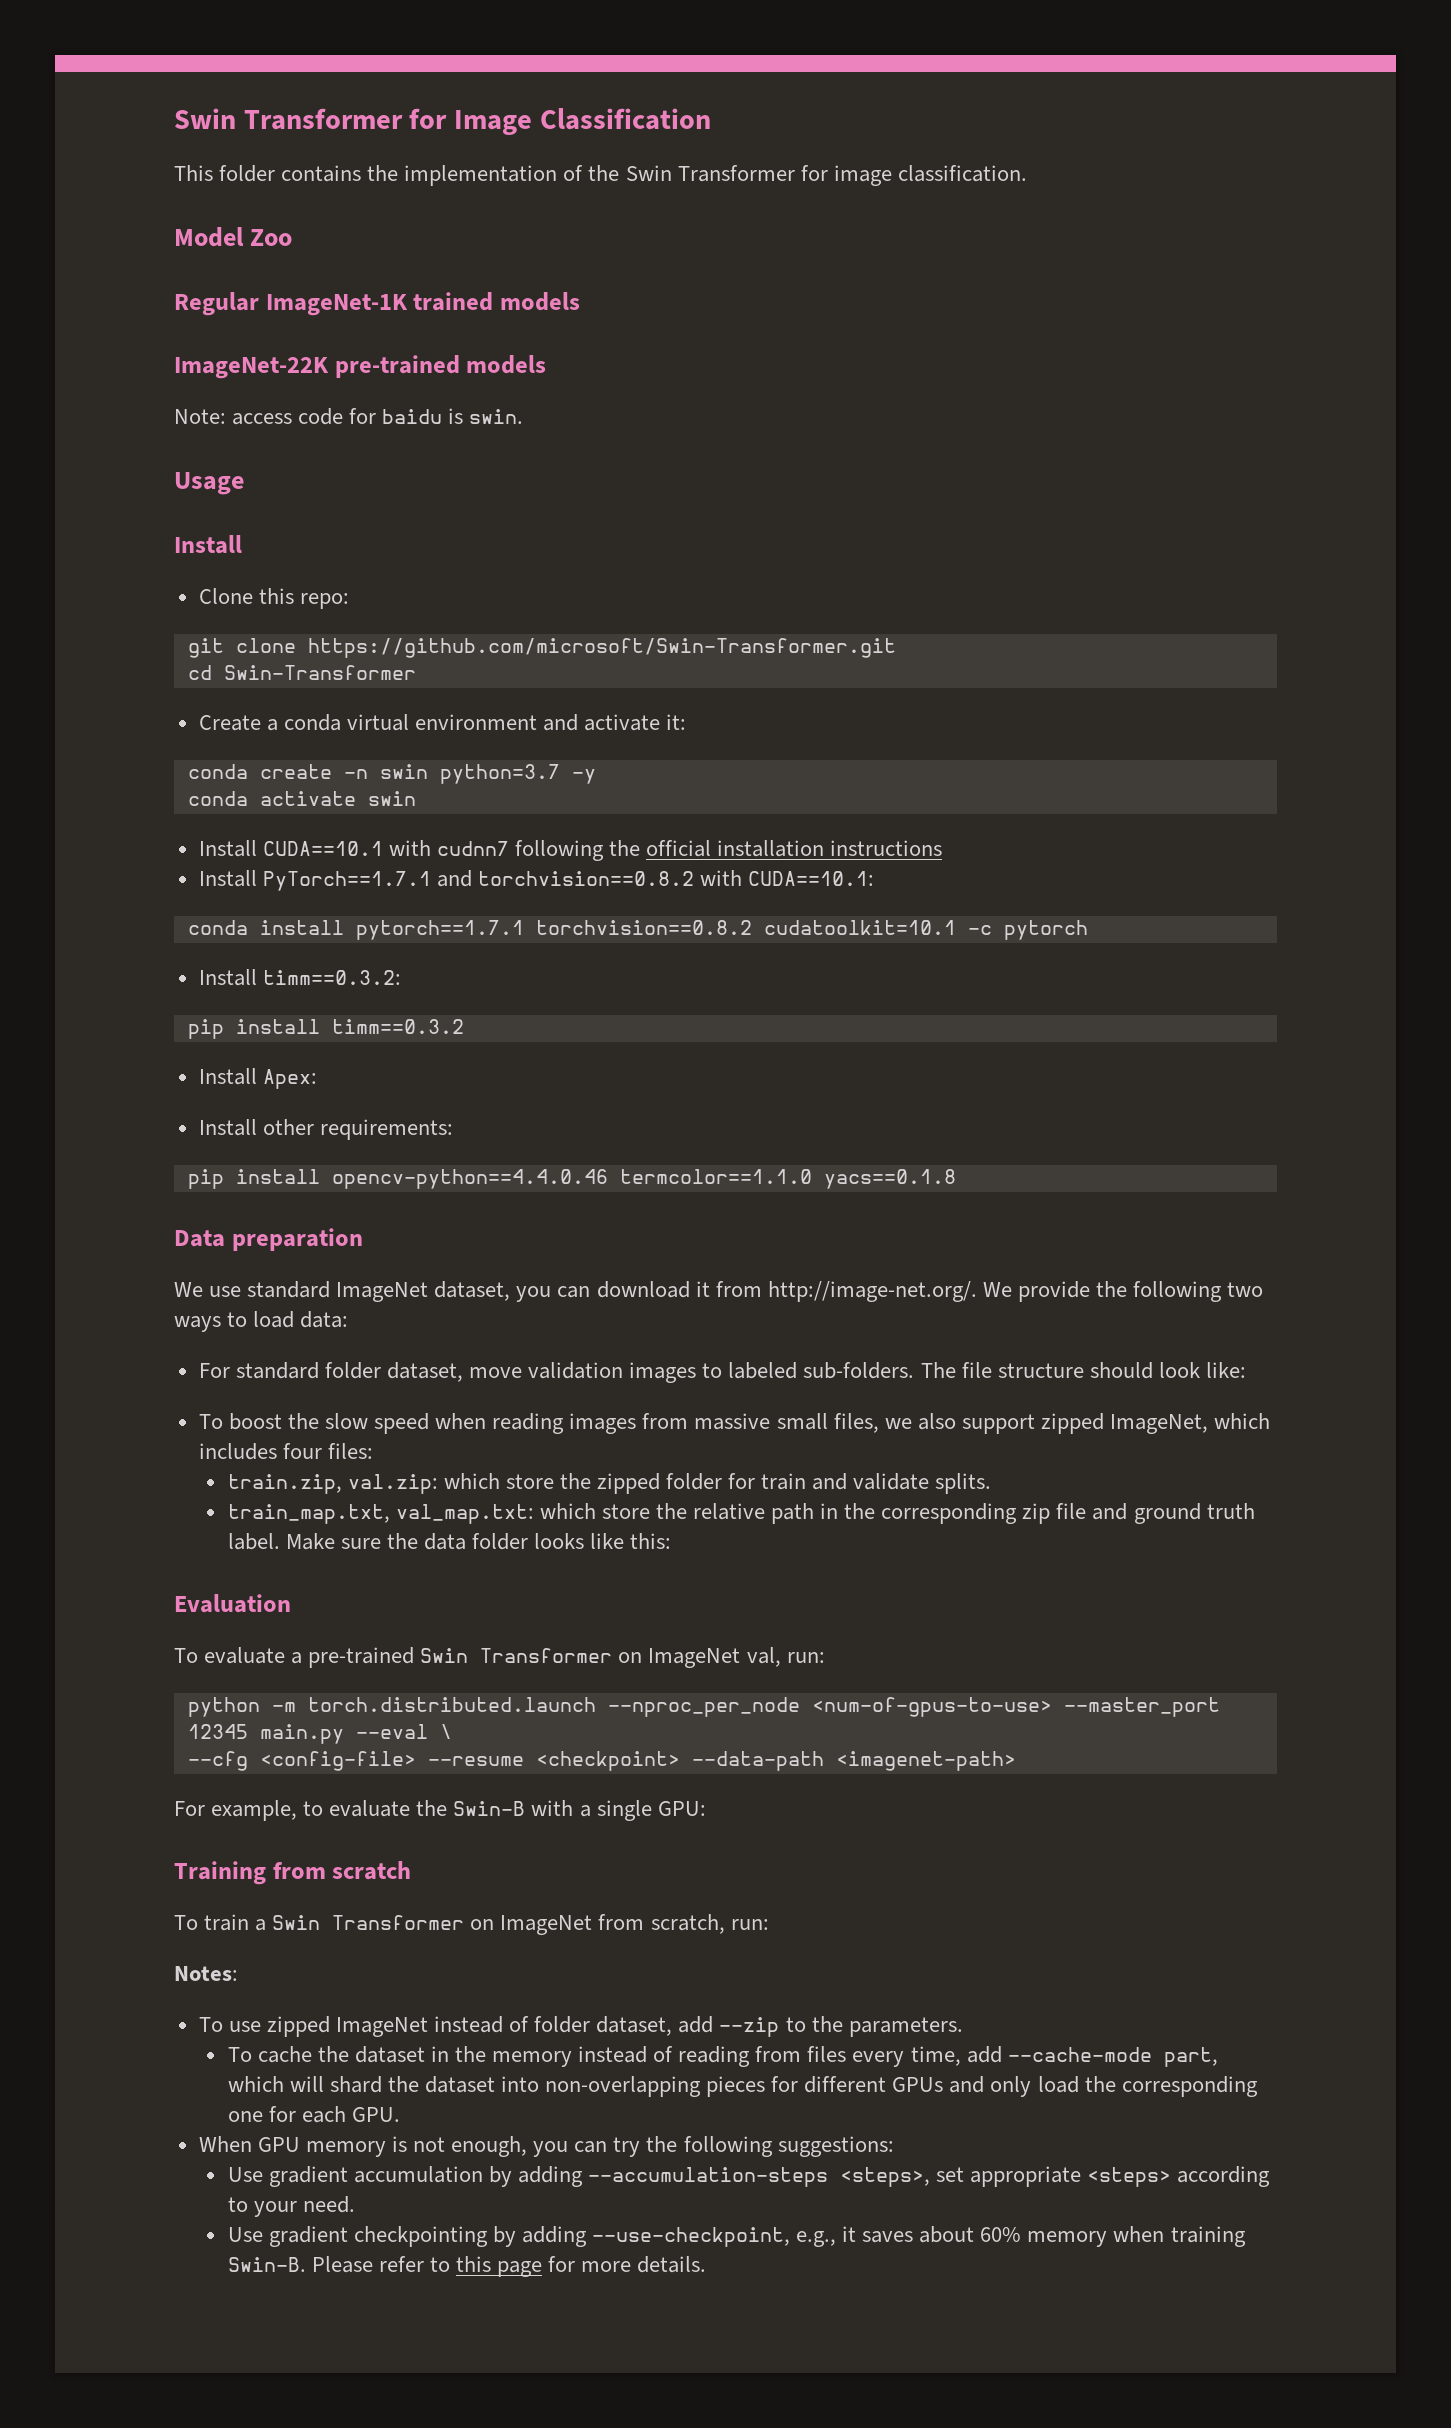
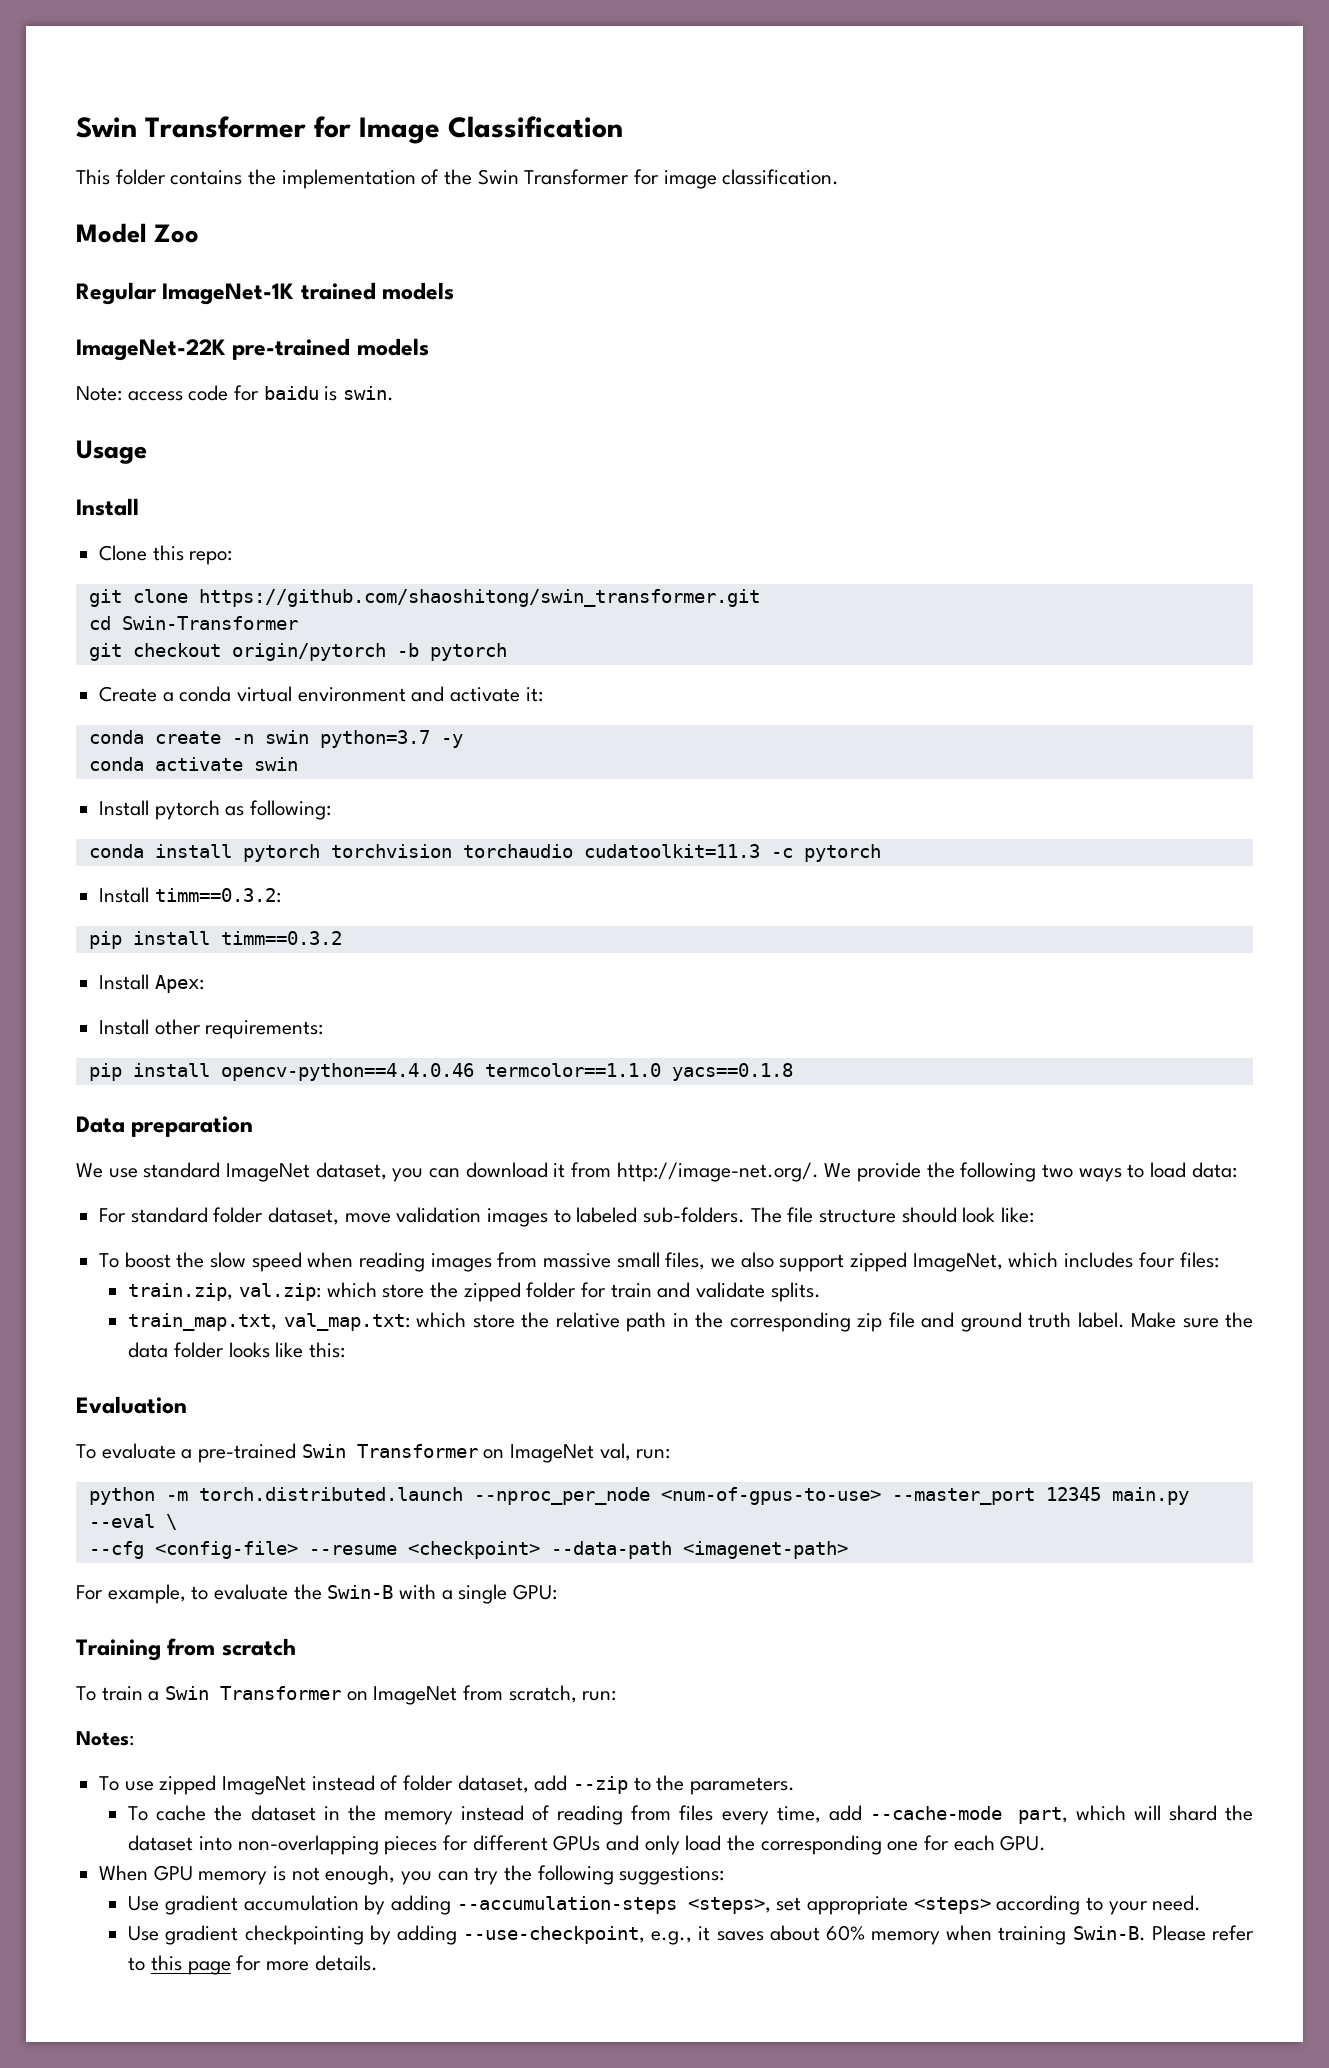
[307,638,896,658] https://github.com/microsoft/Swin-Transformer.git -> [198,589,760,607] https://github.com/shaoshitong/swin_transformer.git
(416, 672) none -> [88,643,507,661] // git checkout origin/pytorch -b pytorch
[262,840,943,861] [198,870,875,891] [187,920,956,940] CUDA==10.1 with cudnn7 following the official installation instructions // Install PyTorch==1.7.1 and torchvision==0.8.2 with CUDA==10.1: // conda install pytorch==1.7.1 torchvision==0.8.2 cudatoolkit=10.1 -> [154,800,332,820] [88,844,760,862] pytorch as following: // conda install pytorch torchvision torchaudio cudatoolkit=11.3

